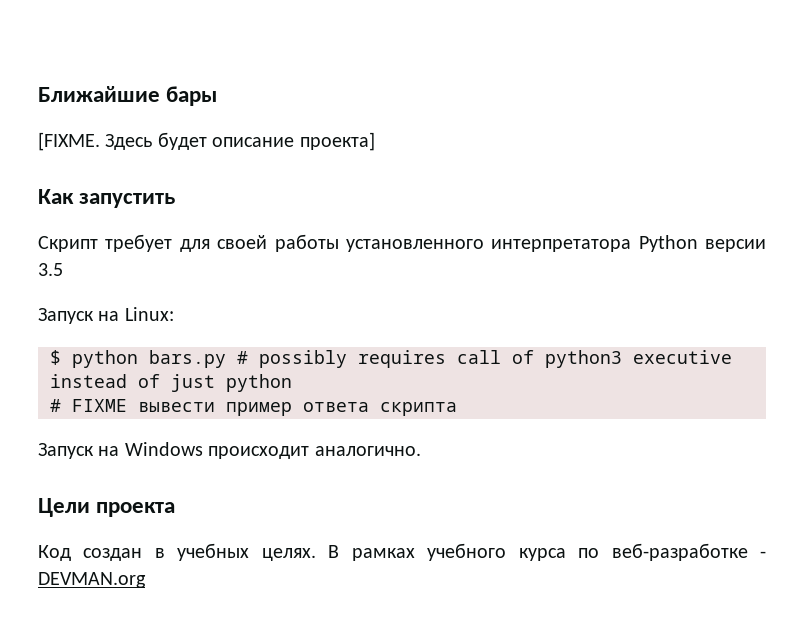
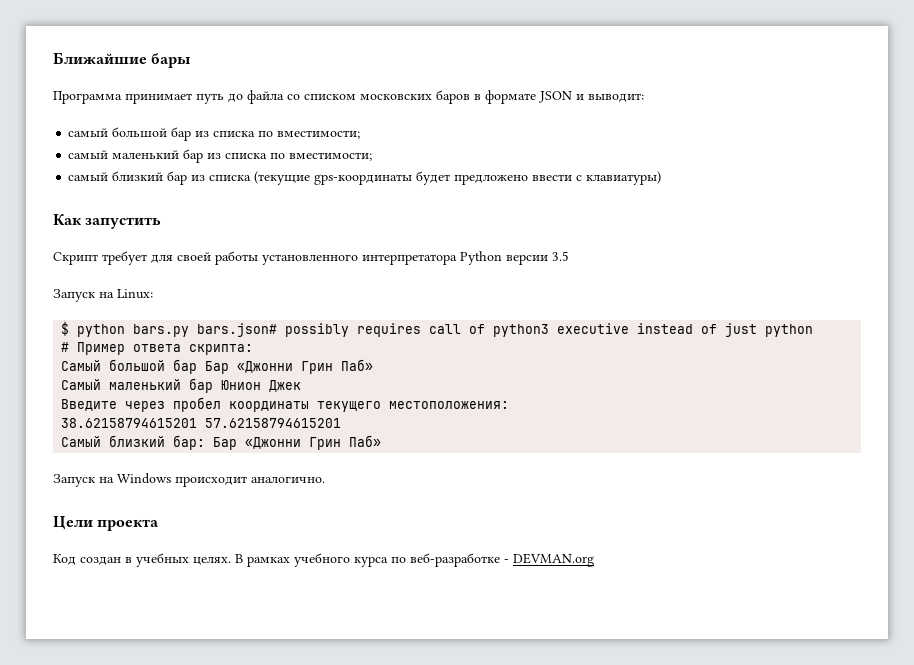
[38,132,375,151] [FIXME. Здесь будет описание проекта] -> [53,90,644,104] [68,127,361,141] [68,149,373,163] [68,171,662,185] Программа принимает путь до файла со списком московских баров в формате JSON и выводит: // самый большой бар из списка по вместимости; // самый маленький бар из списка по вместимости; // самый близкий бар из списка (текущие gps-координаты будет предложено ввести с клавиатуры)
[237,351,248,364] # -> [197,323,278,337] bars.json#
[72,399,457,416] FIXME вывести пример ответа скрипта -> [77,342,254,355] [61,359,374,374] [61,378,302,393] [61,397,510,412] [61,418,342,428] [61,435,382,450] Пример ответа скрипта: // Самый большой бар Бар «Джонни Грин Паб» // Самый маленький бар Юнион Джек // Введите через пробел координаты текущего местоположения: // 38.62158794615201 57.62158794615201 // Самый близкий бар: Бар «Джонни Грин Паб»

